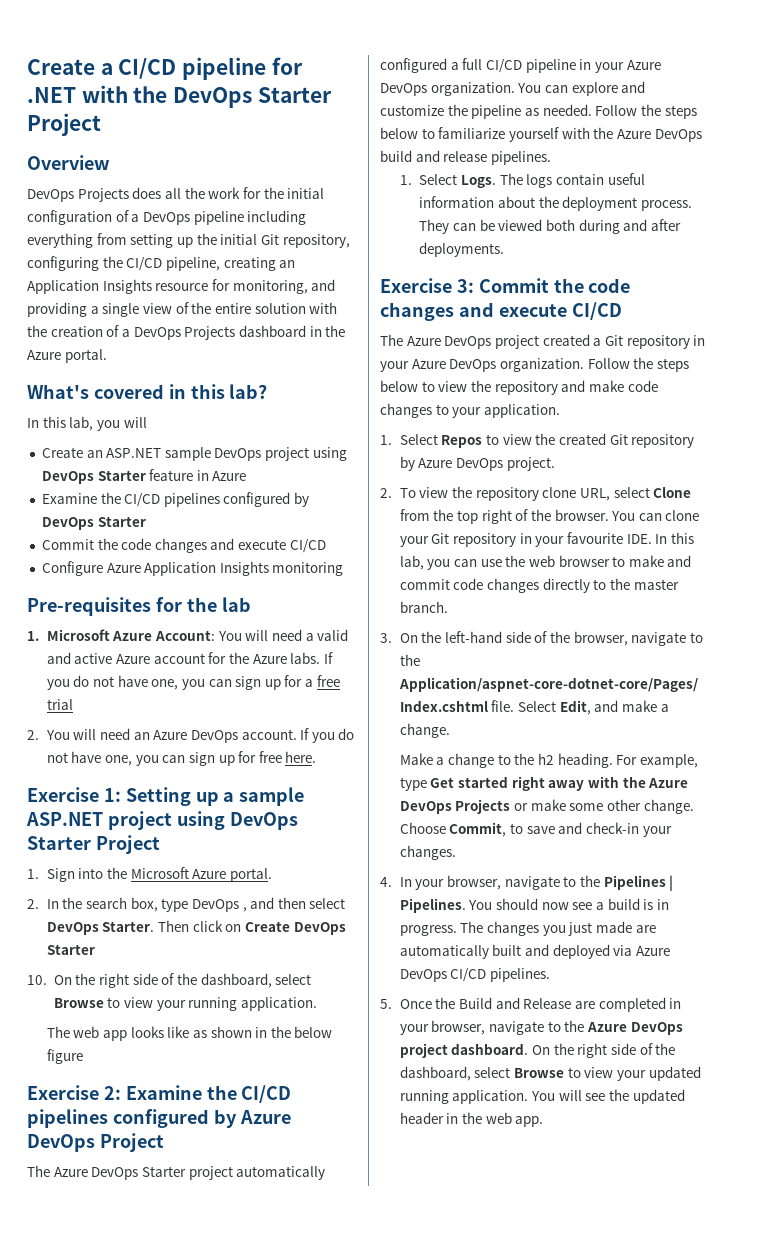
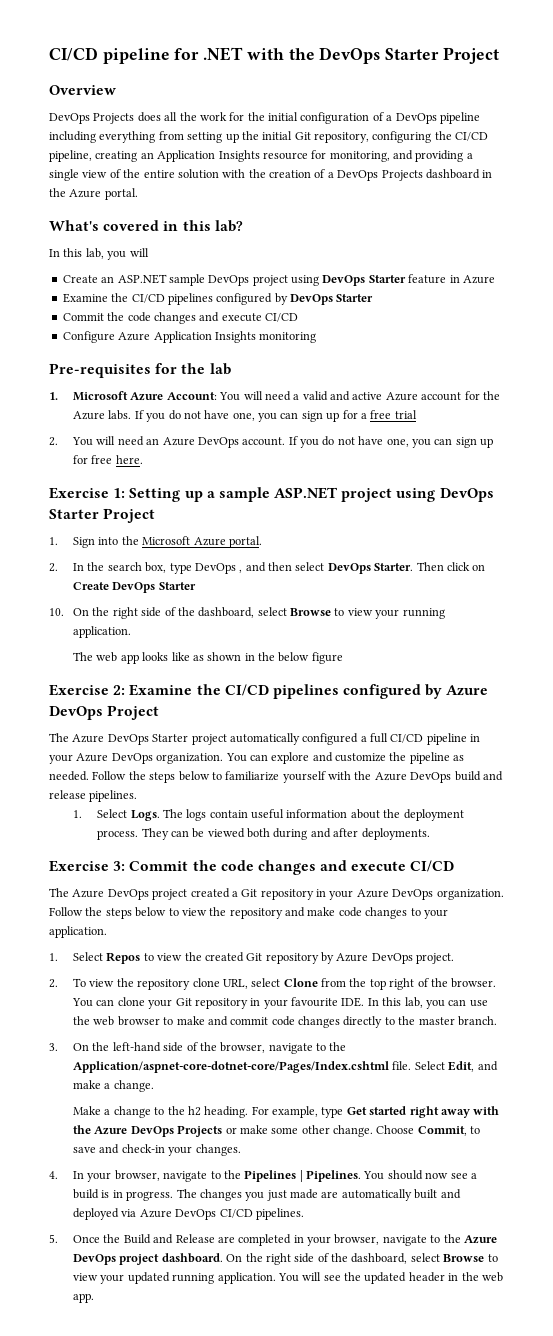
[27,59,113,75] Create a -> (49, 54) none

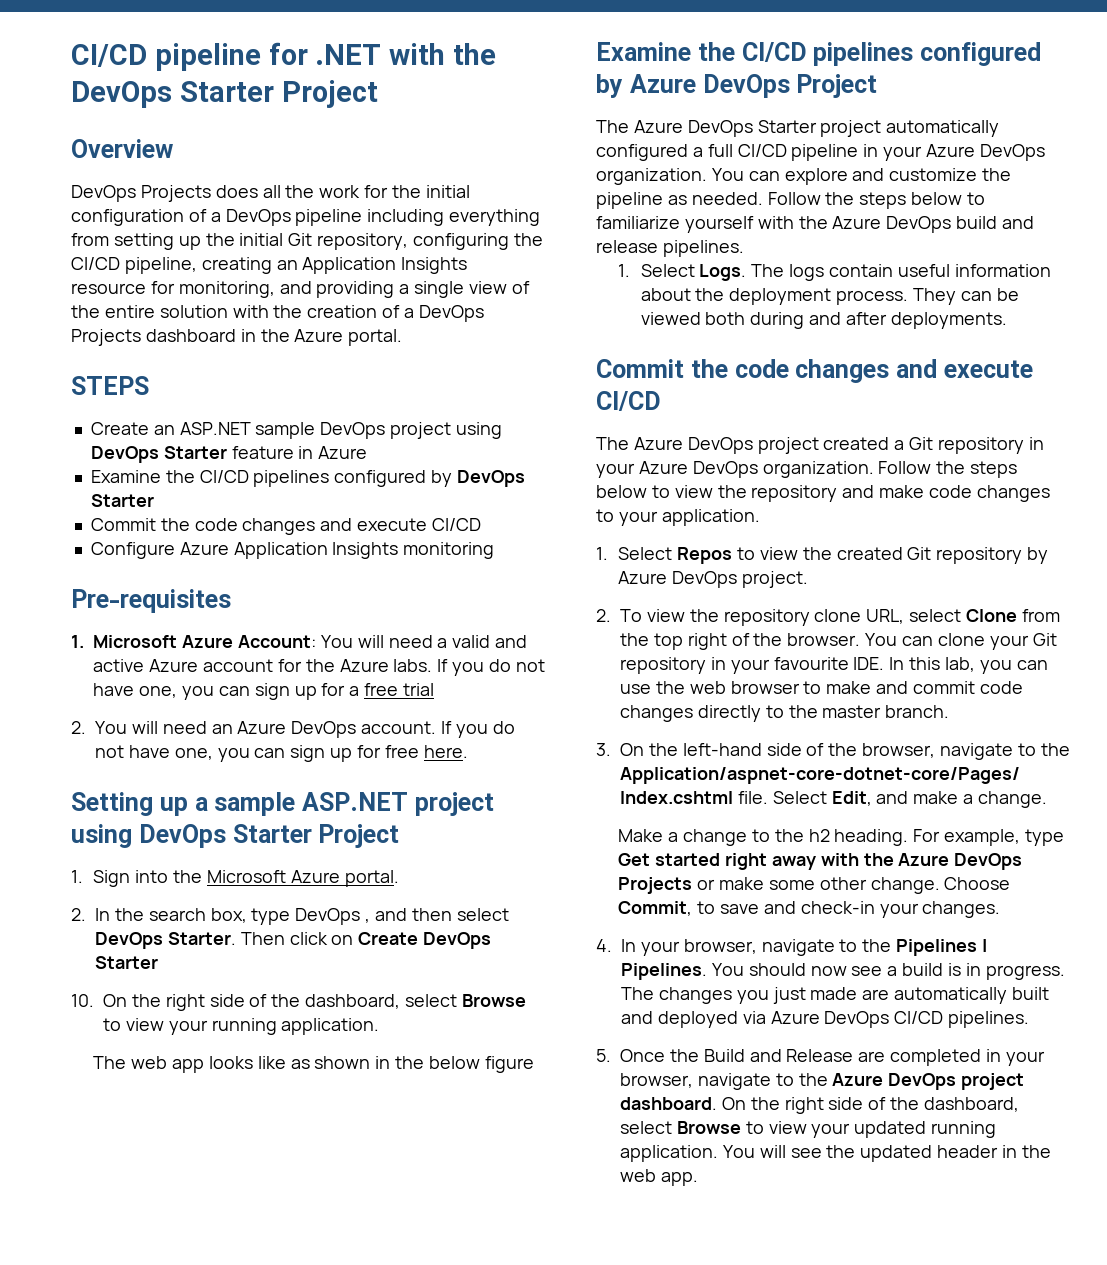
[49,220,243,232] [49,248,149,260] What's covered in this lab? // In this lab, you will -> [71,376,149,395] STEPS
[155,363,231,375] for the lab -> (231, 601) none
[49,487,126,499] Exercise 1: -> (468, 751) none
[49,684,126,696] Exercise 2: -> (534, 1064) none
[49,860,126,872] Exercise 3: -> (1007, 320) none

